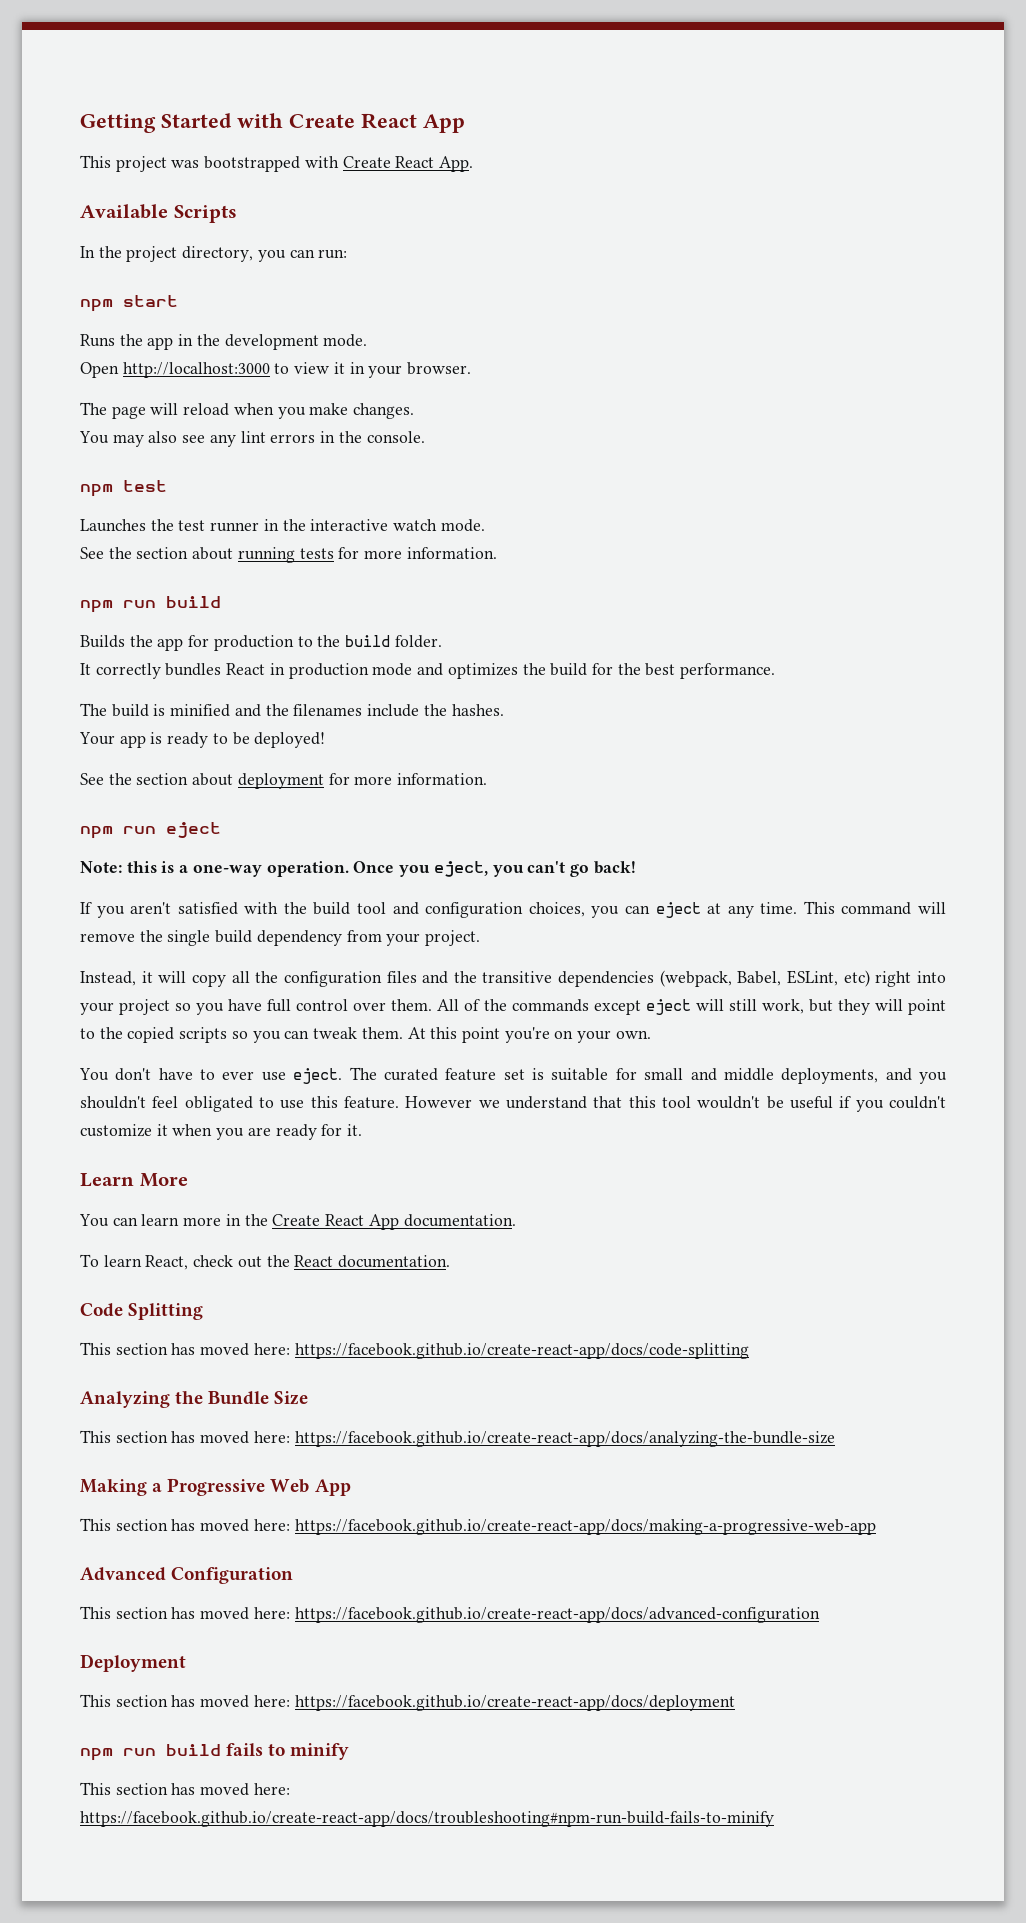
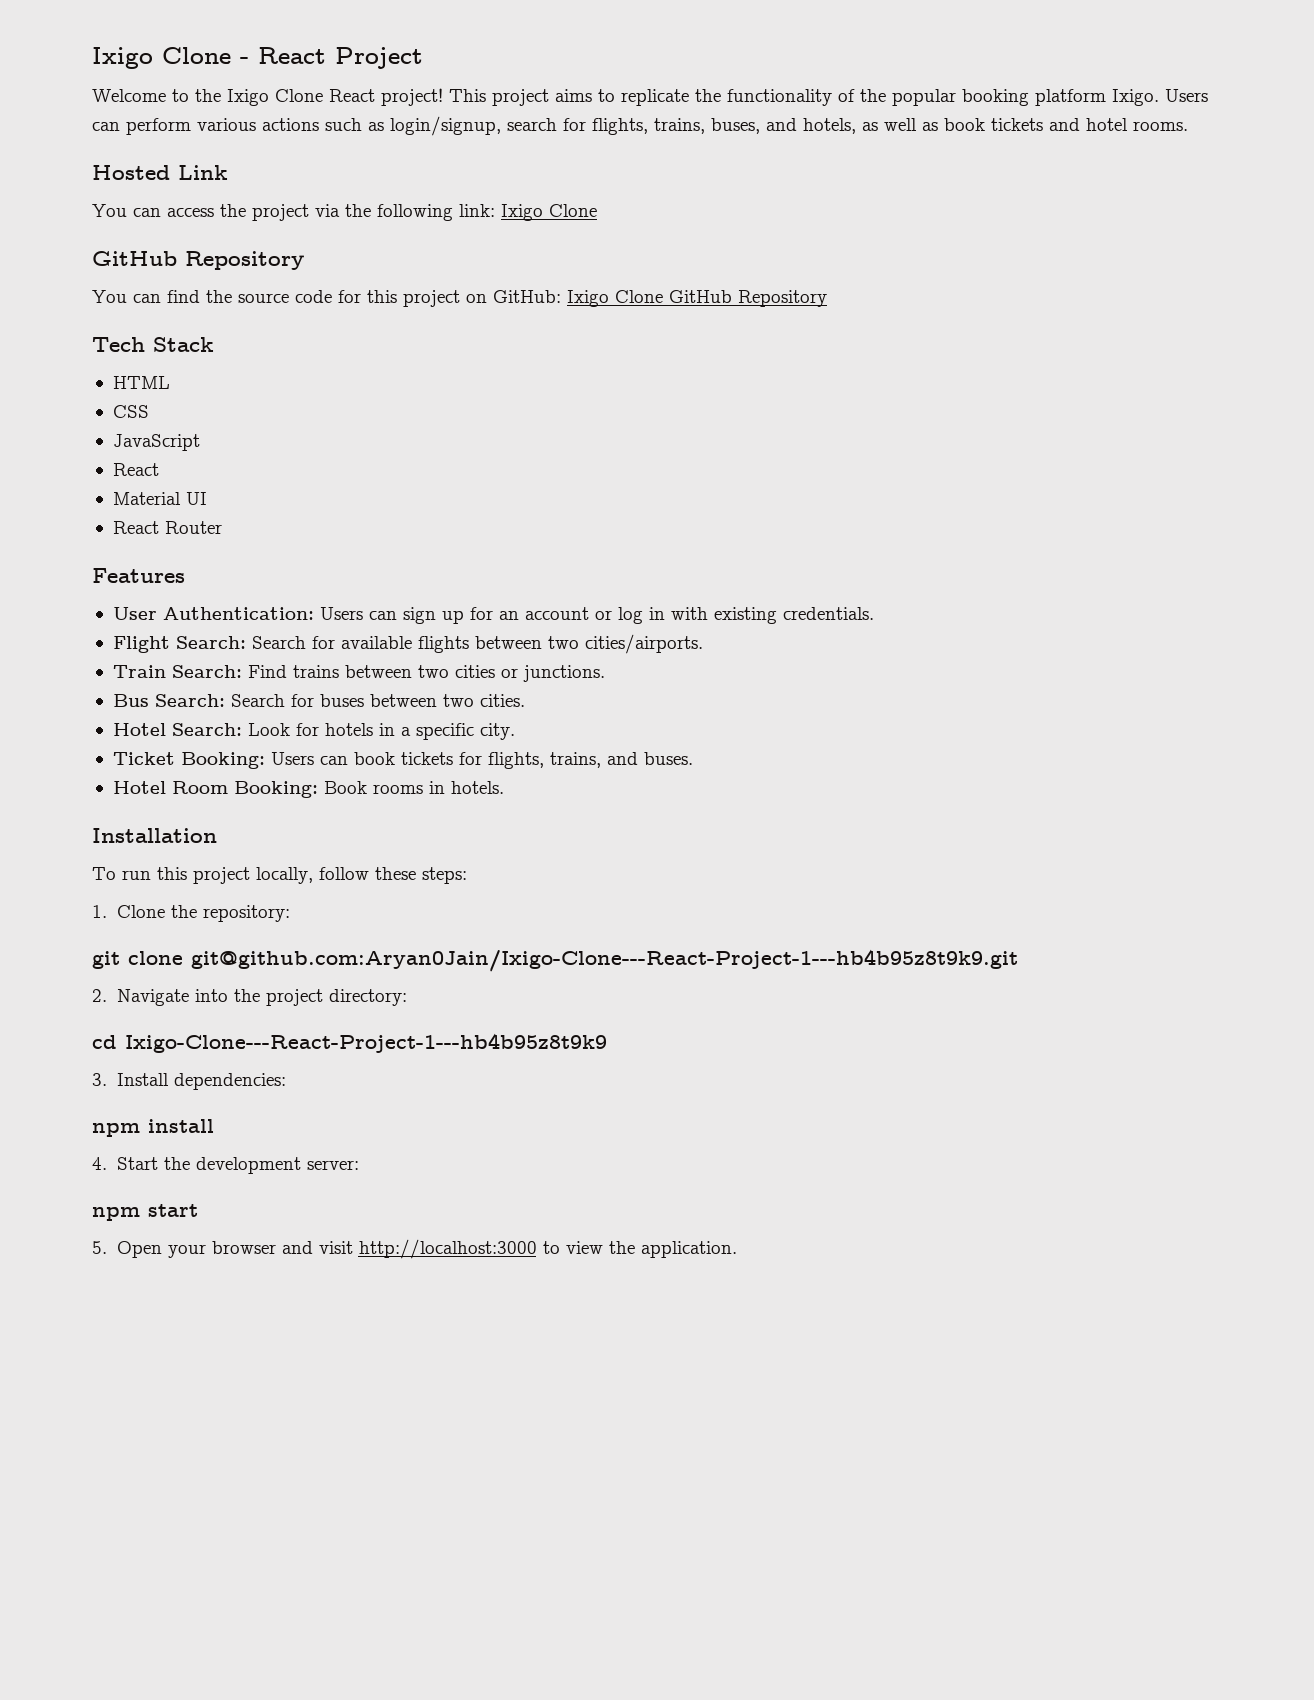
[80,113,465,133] [80,155,474,172] [80,204,237,223] [80,246,348,262] [80,295,178,312] [80,334,368,350] [80,362,472,378] [80,402,415,419] [79,431,425,447] [80,480,167,497] [80,519,485,532] [80,547,497,563] [80,596,221,613] [80,635,442,651] [80,663,776,679] [80,703,504,717] [79,732,326,748] [80,773,488,789] [80,822,221,839] [80,861,636,877] [80,901,946,918] [80,930,481,946] [80,970,946,987] [80,999,946,1015] [80,1027,651,1043] [79,1067,947,1084] [80,1096,947,1112] [80,1124,363,1140] [80,1173,188,1187] [79,1214,516,1230] [80,1254,451,1270] [80,1303,204,1320] [80,1342,749,1359] [80,1391,309,1408] [80,1430,835,1447] [80,1478,351,1496] [80,1518,876,1535] [80,1567,294,1584] [80,1606,820,1623] [80,1654,186,1672] [80,1694,735,1711] [80,1743,350,1761] [80,1782,290,1796] [80,1811,774,1827] Getting Started with Create React App // This project was bootstrapped with Create React App. // Available Scripts // In the project directory, you can run: // npm start // Runs the app in the development mode. // Open http://localhost:3000 to view it in your browser. // The page will reload when you make changes. // You may also see any lint errors in the console. // npm test // Launches the test runner in the interactive watch mode. // See the section about running tests for more information. // npm run build // Builds the app for production to the build folder. // It correctly bundles React in production mode and optimizes the build for the best performance. // The build is minified and the filenames include the hashes. // Your app is ready to be deployed! // See the section about deployment for more information. // npm run eject // Note: this is a one-way operation. Once you eject, you can't go back! // If you aren't satisfied with the build tool and configuration choices, you can eject at any time. This command will remove the single build dependency from your project. // Instead, it will copy all the configuration files and the transitive dependencies (webpack, Babel, ESLint, etc) right into your project so you have full control over them. All of the commands except eject will still work, but they will point to the copied scripts so you can tweak them. At this point you're on your own. // You don't have to ever use eject. The curated feature set is suitable for small and middle deployments, and you shouldn't feel obligated to use this feature. However we understand that this tool wouldn't be useful if you couldn't customize it when you are ready for it. // Learn More // You can learn more in the Create React App documentation. // To learn React, check out the React documentation. // Code Splitting // This section has moved here: https://facebook.github.io/create-react-app/docs/code-splitting // Analyzing the Bundle Size // This section has moved here: https://facebook.github.io/create-react-app/docs/analyzing-the-bundle-size // Making a Progressive Web App // This section has moved here: https://facebook.github.io/create-react-app/docs/making-a-progressive-web-app // Advanced Configuration // This section has moved here: https://facebook.github.io/create-react-app/docs/advanced-configuration // Deployment // This section has moved here: https://facebook.github.io/create-react-app/docs/deployment // npm run build fails to minify // This section has moved here: https://facebook.github.io/create-react-app/docs/troubleshooting#npm-run-build-fails-to-minify -> [92,47,423,69] [92,88,1208,106] [92,116,1188,136] [92,165,228,180] [92,204,597,221] [92,251,304,270] [92,290,827,307] [92,337,214,352] [112,376,170,389] [112,405,149,418] [112,434,200,451] [112,463,159,476] [112,492,207,505] [112,521,222,534] [92,568,185,583] [112,607,874,624] [112,634,703,654] [112,665,605,682] [112,694,525,707] [112,723,515,740] [112,752,693,769] [112,781,504,798] [92,828,217,843] [92,867,467,884] [92,905,290,922] [92,949,1018,972] [92,989,407,1006] [92,1033,607,1053] [92,1073,286,1090] [92,1119,214,1137] [92,1157,359,1174] [92,1204,198,1221] [92,1239,737,1259] Ixigo Clone - React Project // Welcome to the Ixigo Clone React project! This project aims to replicate the functionality of the popular booking platform Ixigo. Users can perform various actions such as login/signup, search for flights, trains, buses, and hotels, as well as book tickets and hotel rooms. // Hosted Link // You can access the project via the following link: Ixigo Clone // GitHub Repository // You can find the source code for this project on GitHub: Ixigo Clone GitHub Repository // Tech Stack // HTML // CSS // JavaScript // React // Material UI // React Router // Features // User Authentication: Users can sign up for an account or log in with existing credentials. // Flight Search: Search for available flights between two cities/airports. // Train Search: Find trains between two cities or junctions. // Bus Search: Search for buses between two cities. // Hotel Search: Look for hotels in a specific city. // Ticket Booking: Users can book tickets for flights, trains, and buses. // Hotel Room Booking: Book rooms in hotels. // Installation // To run this project locally, follow these steps: // 1. Clone the repository: // git clone git@github.com:Aryan0Jain/Ixigo-Clone---React-Project-1---hb4b95z8t9k9.git // 2. Navigate into the project directory: // cd Ixigo-Clone---React-Project-1---hb4b95z8t9k9 // 3. Install dependencies: // npm install // 4. Start the development server: // npm start // 5. Open your browser and visit http://localhost:3000 to view the application.

